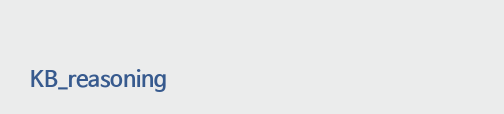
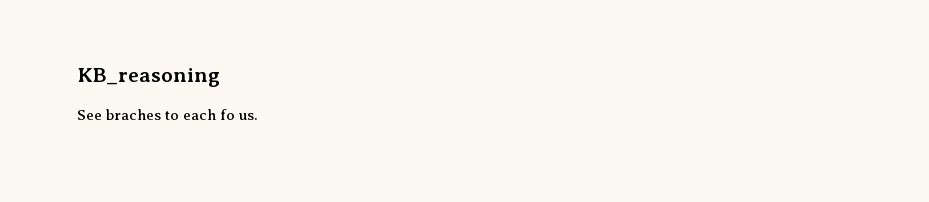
(167, 80) none -> [77,109,259,120] // See braches to each fo us.

